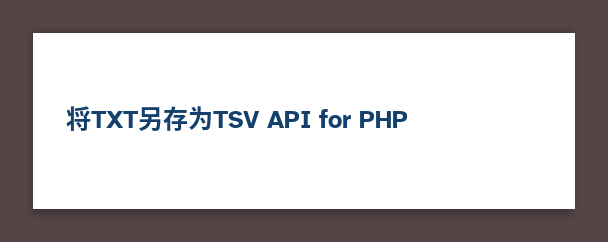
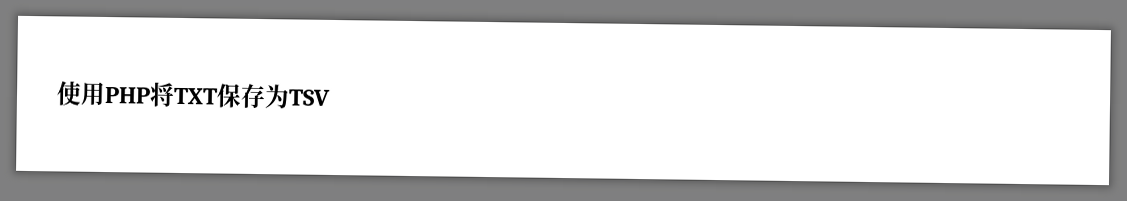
[66,106,408,131] 将TXT另存为TSV API for PHP -> [56,81,331,109] 使用PHP将TXT保存为TSV

